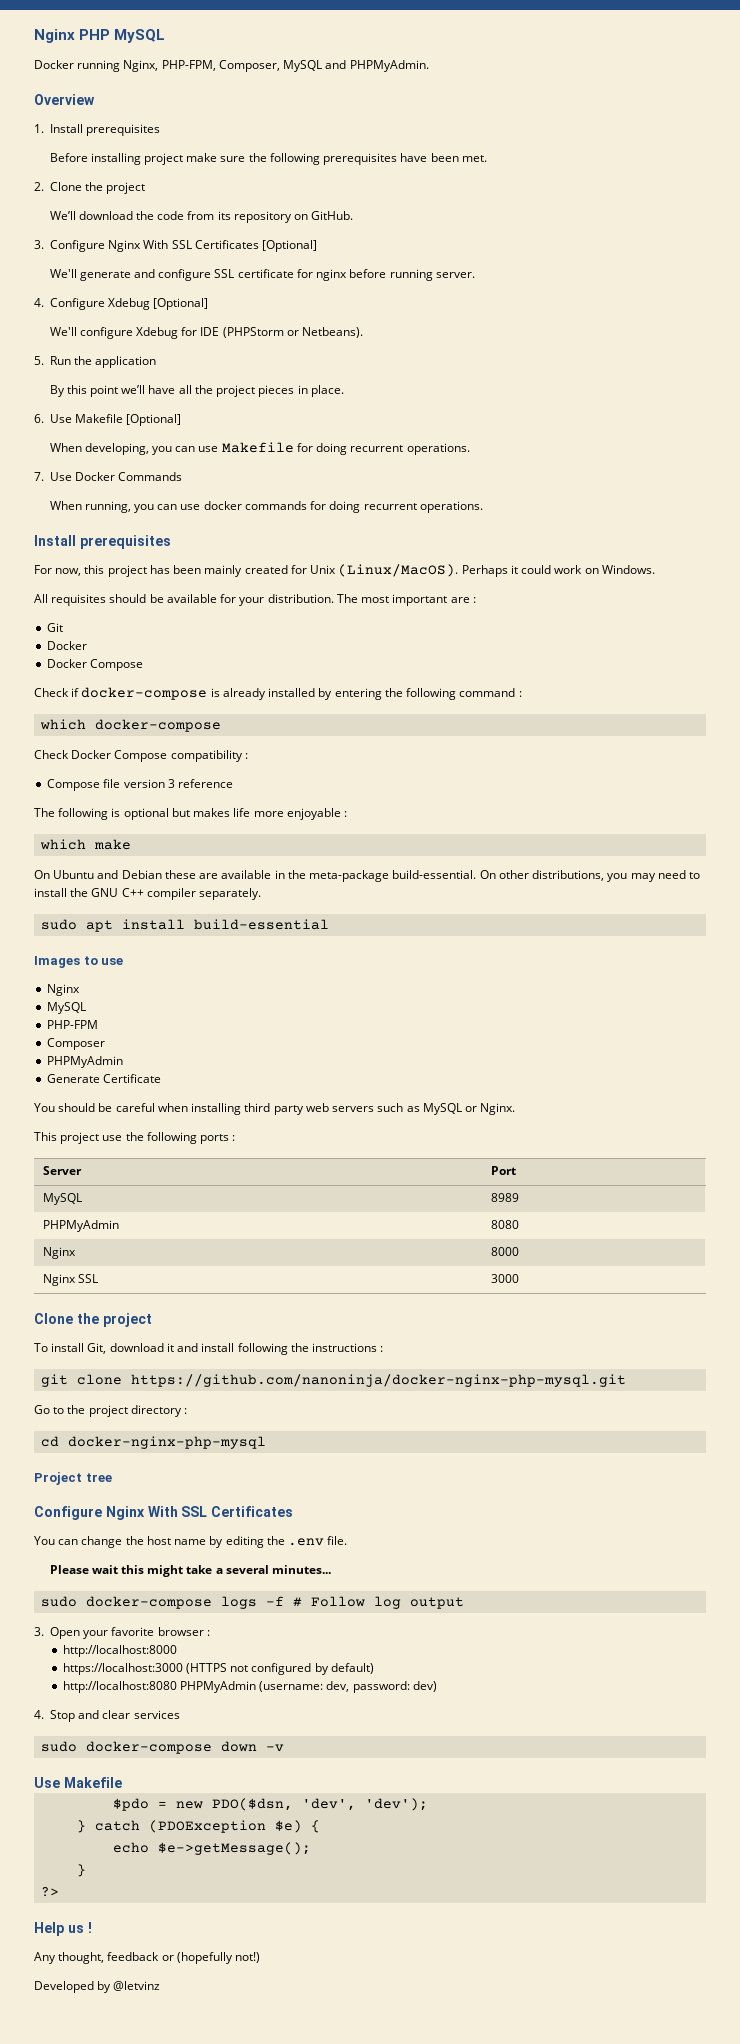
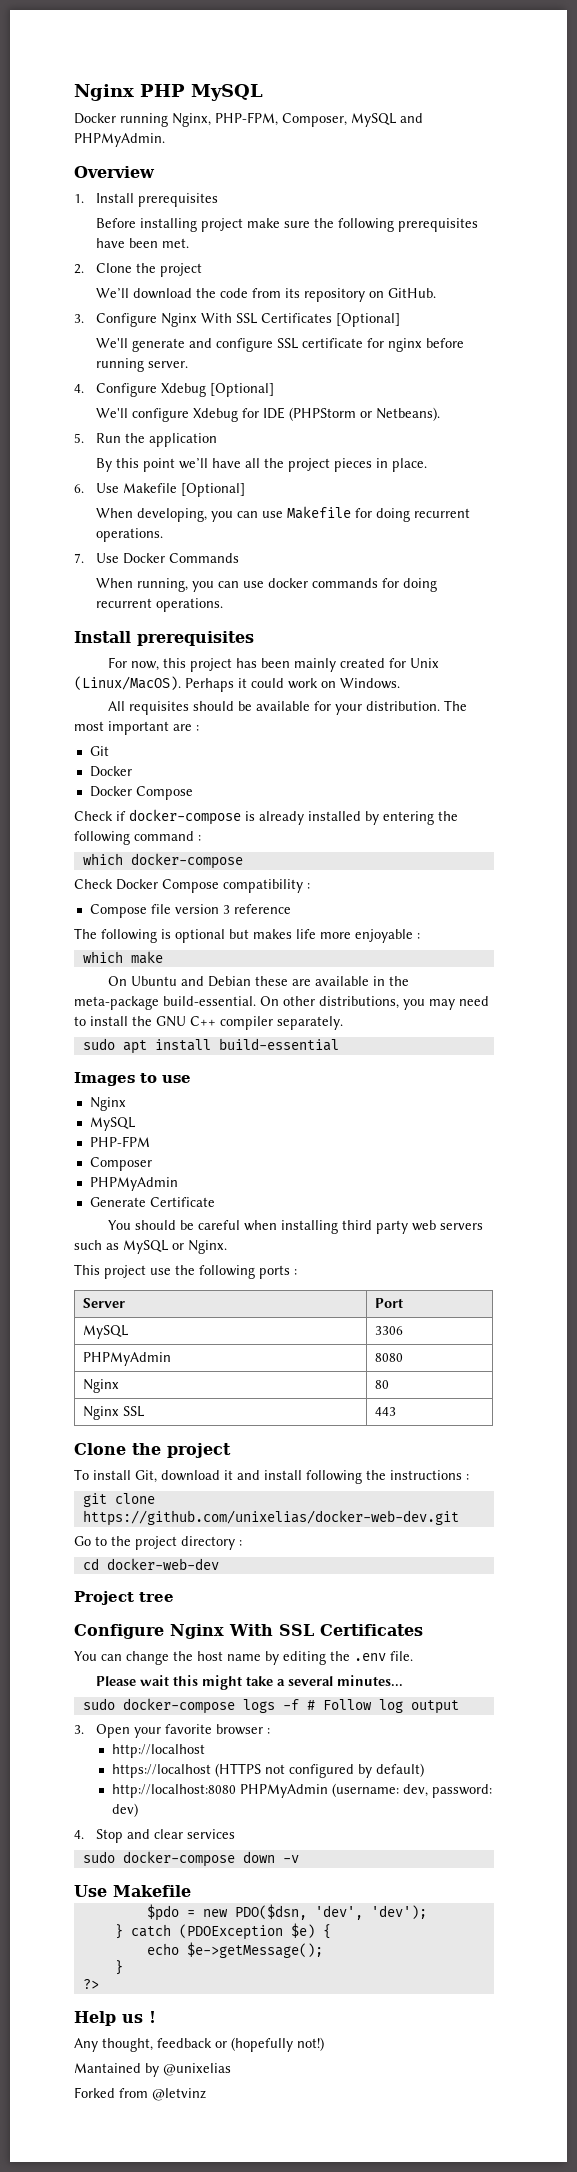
[490,1193,519,1202] 8989 -> [374,1326,403,1335] 3306
[490,1247,519,1256] 8000 -> [374,1380,389,1389] 80
[490,1274,519,1283] 3000 -> [374,1407,396,1416] 443
[131,1374,627,1387] https://github.com/nanoninja/docker-nginx-php-mysql.git -> [82,1510,459,1526] https://github.com/unixelias/docker-web-dev.git
[68,1436,267,1449] docker-nginx-php-mysql -> [106,1558,219,1570] docker-web-dev
[62,1645,177,1657] [62,1663,183,1675] http://localhost:8000 // https://localhost:3000 -> [112,1744,206,1758] [112,1764,212,1778] http://localhost // https://localhost
[34,1981,112,1993] Developed by -> [74,2063,231,2077] [74,2087,148,2098] Mantained by @unixelias // Forked from

